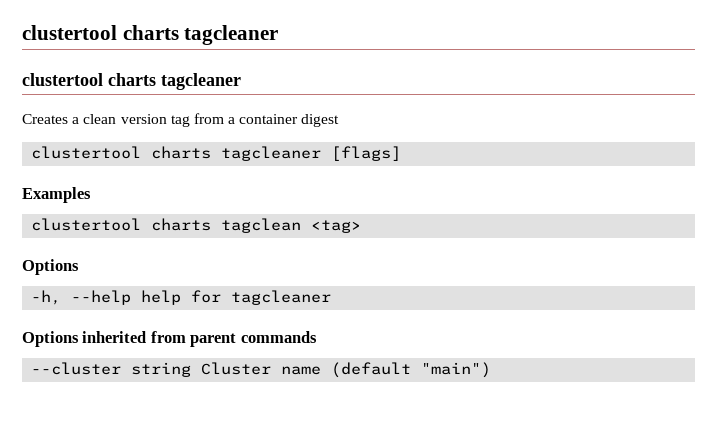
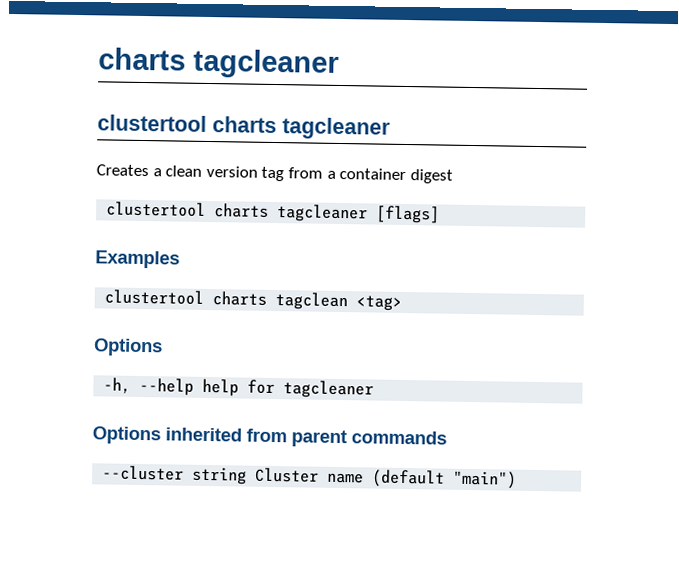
[22,25,117,40] clustertool -> (98, 59) none

